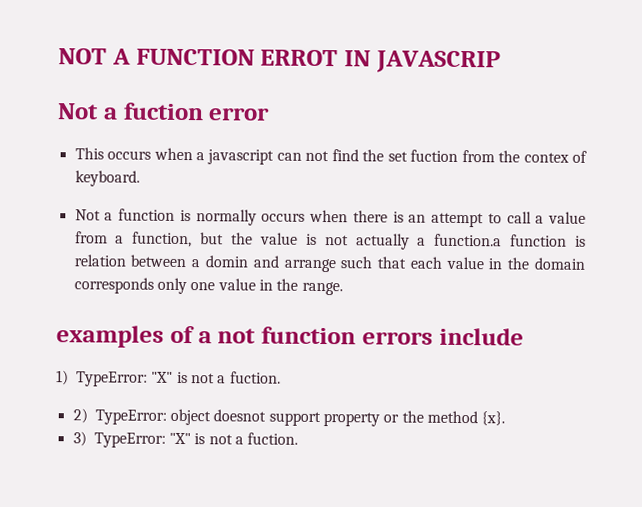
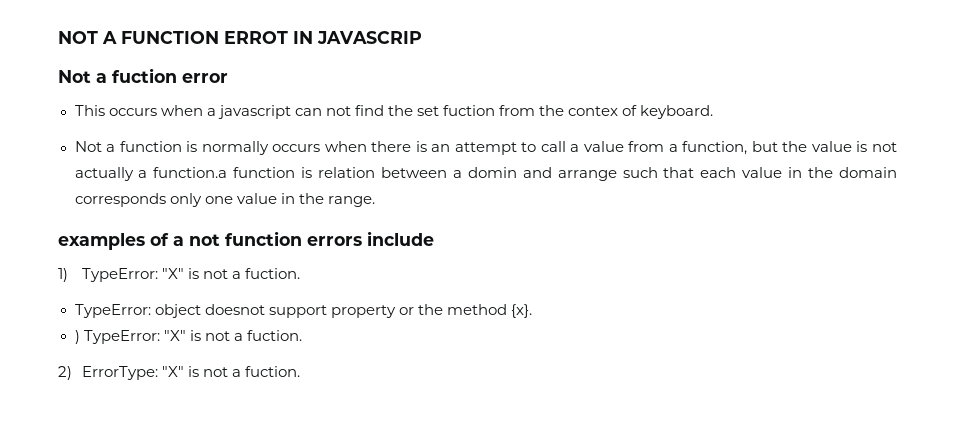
[72,408,88,424] 2) -> (301, 273) none
[72,431,299,448] 3) TypeError: "X" is not a fuction. -> [74,330,302,344] [58,366,301,380] ) TypeError: "X" is not a fuction. // 2) ErrorType: "X" is not a fuction.

